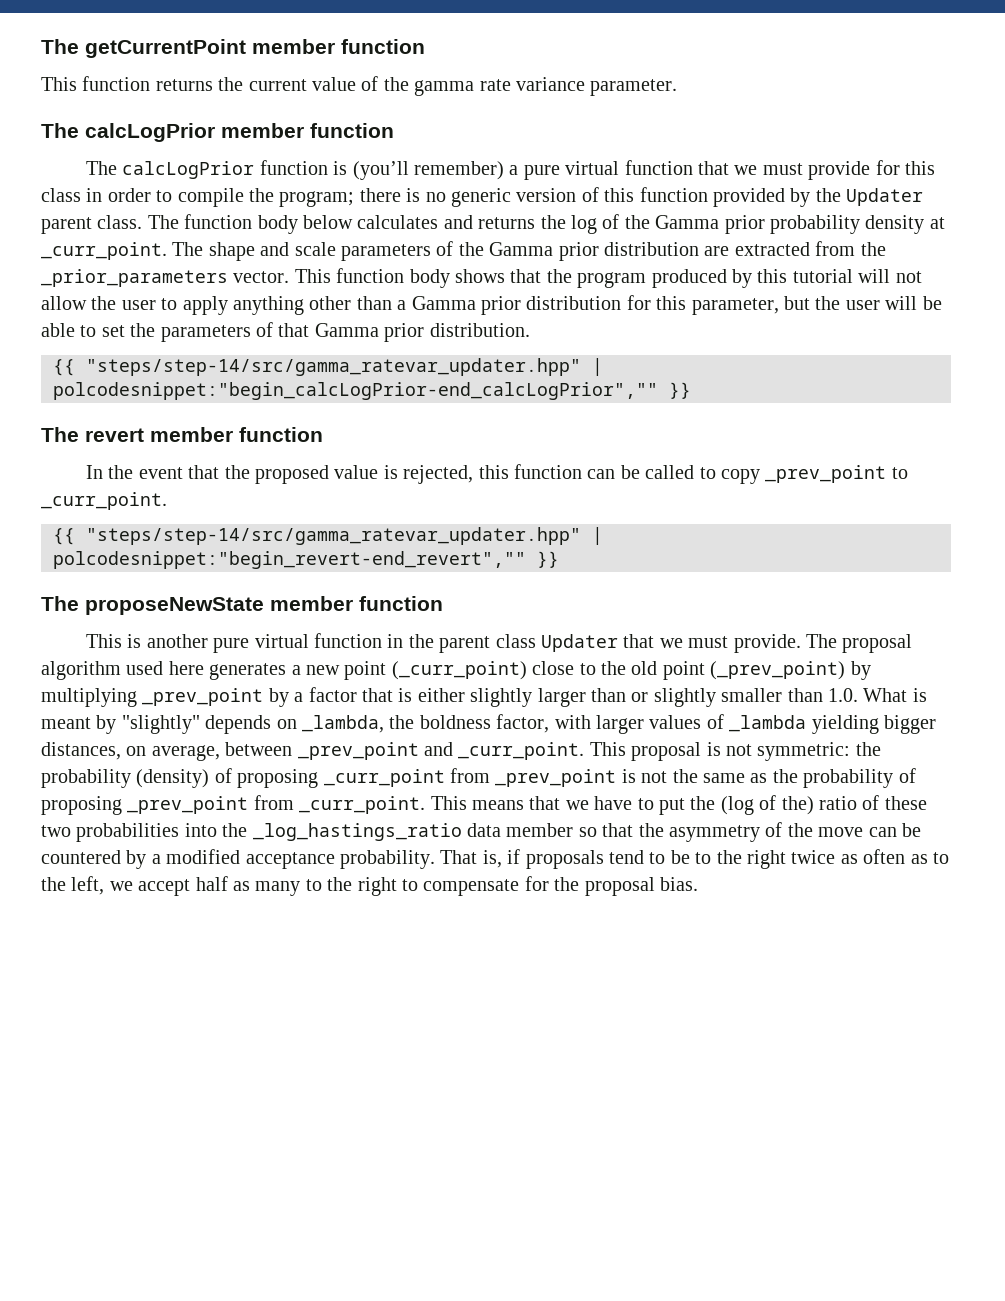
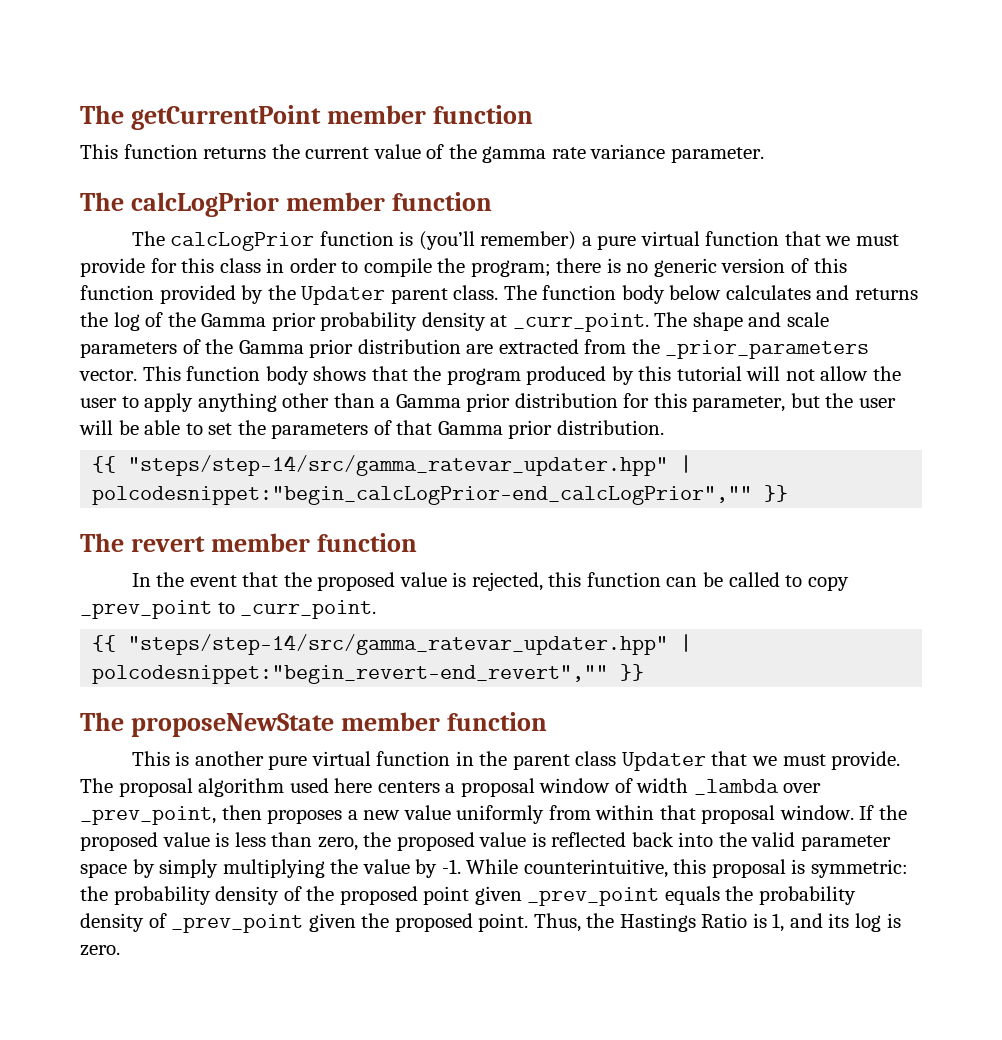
[209,661,871,680] [41,687,927,707] [41,714,936,734] [41,742,626,761] generates a new point (_curr_point) close to the old point (_prev_point) by multiplying _prev_point by a factor that is either slightly larger than or slightly smaller than 1.0. What is meant by "slightly" depends on _lambda, the boldness factor, with larger values of _lambda yielding bigger distances, on average, between _prev_point and _curr_point. This -> [377,778,822,797] [80,805,907,825] [80,832,892,851] [80,859,707,878] centers a proposal window of width _lambda over _prev_point, then proposes a new value uniformly from within that proposal window. If the proposed value is less than zero, the proposed value is reflected back into the valid parameter space by simply multiplying the value by -1. While counterintuitive, this
[725,744,752,756] not -> (806, 866) none
[136,768,916,788] [41,795,927,815] [41,822,921,842] [41,849,949,869] [41,876,698,896] (density) of proposing _curr_point from _prev_point is not the same as the probability of proposing _prev_point from _curr_point. This means that we have to put the (log of the) ratio of these two probabilities into the _log_hastings_ratio data member so that the asymmetry of the move can be countered by a modified acceptance probability. That is, if proposals tend to be to the right twice as often as to the left, we accept half as many to the right to compensate for the proposal bias. -> [215,886,856,906] [80,913,901,933] [80,945,120,956] density of the proposed point given _prev_point equals the probability density of _prev_point given the proposed point. Thus, the Hastings Ratio is 1, and its log is zero.

